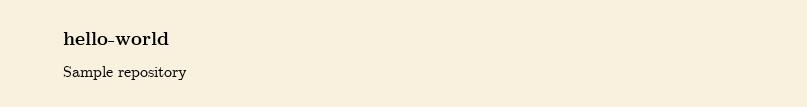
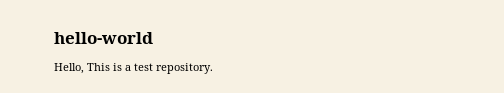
[63,66,187,80] Sample repository -> [54,63,213,74] Hello, This is a test repository.

